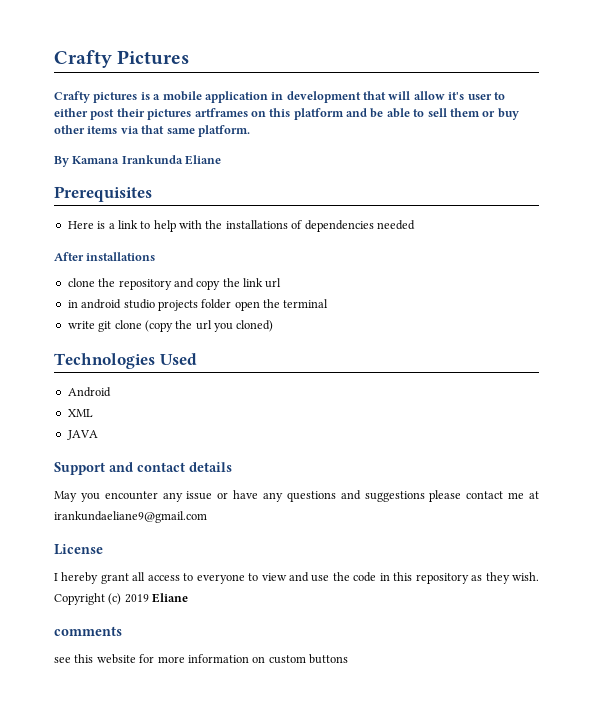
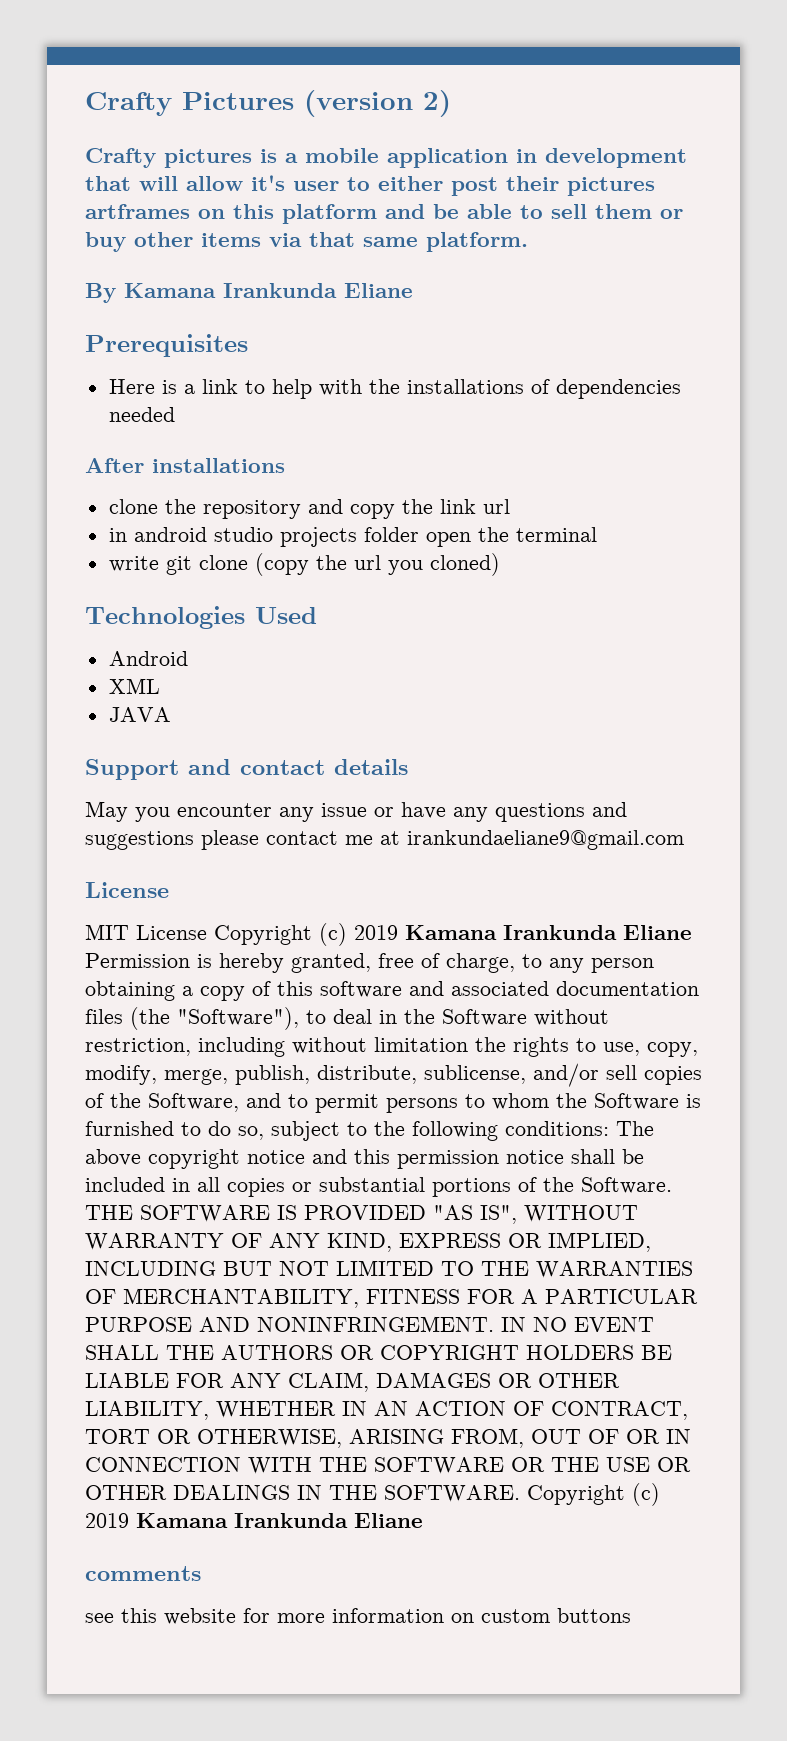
(190, 57) none -> [304,90,451,117] (version 2)
[54,572,540,584] [54,593,149,605] I hereby grant all access to everyone to view and use the code in this repository as they wish. Copyright (c) 2019 -> [85,923,692,946] [85,953,654,973] [85,981,699,1001] [85,1007,609,1030] [85,1037,698,1057] [85,1063,702,1087] [85,1093,701,1113] [85,1121,654,1141] [85,1149,644,1169] [85,1177,672,1197] [85,1205,638,1224] [85,1232,651,1252] [85,1260,693,1278] [85,1288,698,1308] [85,1316,654,1332] [85,1345,672,1360] [85,1372,620,1392] [85,1401,688,1420] [85,1428,691,1448] [85,1457,691,1474] [85,1483,660,1506] [85,1513,348,1528] MIT License Copyright (c) 2019 Kamana Irankunda Eliane Permission is hereby granted, free of charge, to any person obtaining a copy of this software and associated documentation files (the "Software"), to deal in the Software without restriction, including without limitation the rights to use, copy, modify, merge, publish, distribute, sublicense, and/or sell copies of the Software, and to permit persons to whom the Software is furnished to do so, subject to the following conditions: The above copyright notice and this permission notice shall be included in all copies or substantial portions of the Software. THE SOFTWARE IS PROVIDED "AS IS", WITHOUT WARRANTY OF ANY KIND, EXPRESS OR IMPLIED, INCLUDING BUT NOT LIMITED TO THE WARRANTIES OF MERCHANTABILITY, FITNESS FOR A PARTICULAR PURPOSE AND NONINFRINGEMENT. IN NO EVENT SHALL THE AUTHORS OR COPYRIGHT HOLDERS BE LIABLE FOR ANY CLAIM, DAMAGES OR OTHER LIABILITY, WHETHER IN AN ACTION OF CONTRACT, TORT OR OTHERWISE, ARISING FROM, OUT OF OR IN CONNECTION WITH THE SOFTWARE OR THE USE OR OTHER DEALINGS IN THE SOFTWARE. Copyright (c) 2019 Kamana Irankunda

